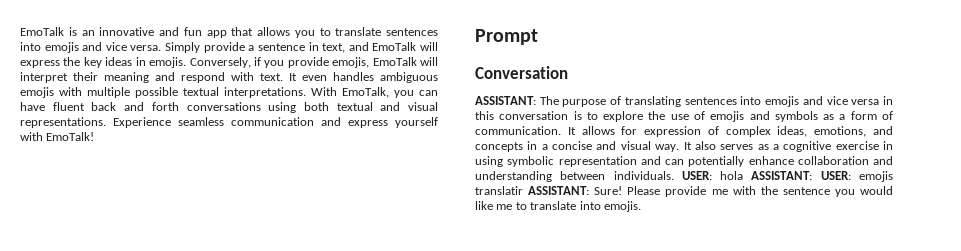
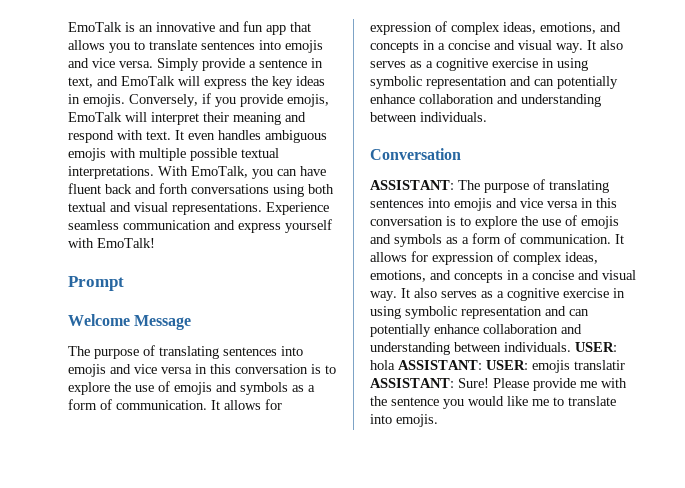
(538, 37) none -> [68,314,192,330] [68,345,303,359] [68,364,336,377] [68,381,315,395] [68,399,282,410] [370,21,621,35] [370,40,623,53] [370,58,588,71] [370,76,618,89] [370,94,601,107] [370,112,487,122] // Welcome Message // The purpose of translating sentences into emojis and vice versa in this conversation is to explore the use of emojis and symbols as a form of communication. It allows for expression of complex ideas, emotions, and concepts in a concise and visual way. It also serves as a cognitive exercise in using symbolic representation and can potentially enhance collaboration and understanding between individuals.

